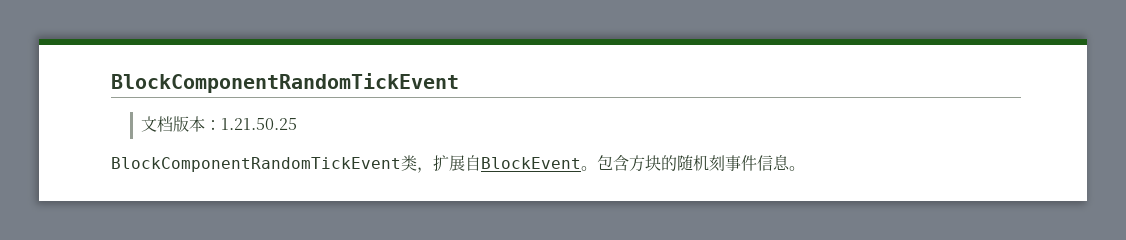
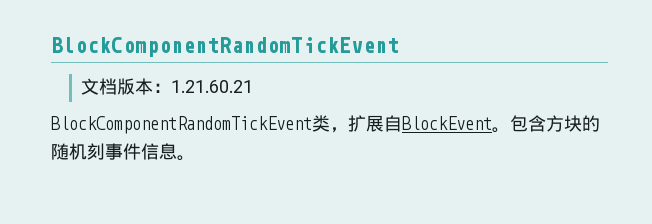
[221,118,298,130] 1.21.50.25 -> [171,80,254,93] 1.21.60.21

